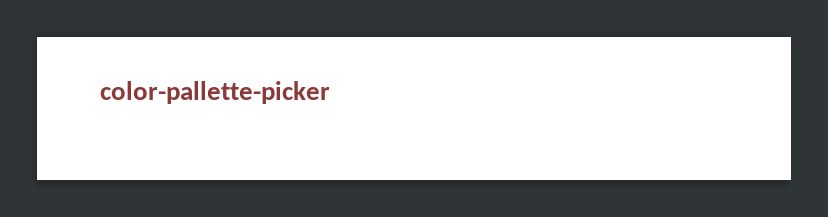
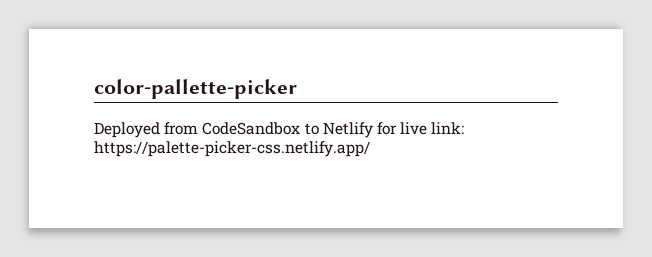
(330, 92) none -> [94,122,465,138] [94,141,370,157] // Deployed from CodeSandbox to Netlify for live link: https://palette-picker-css.netlify.app/

